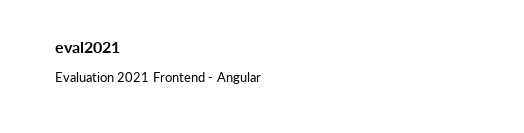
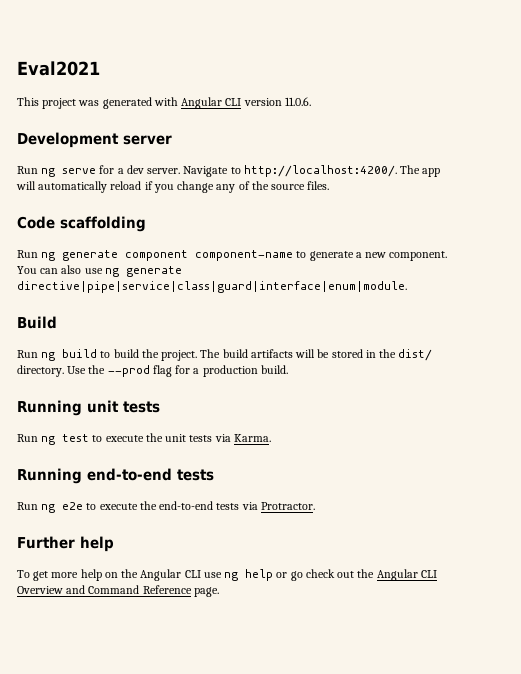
[55,42,120,53] [55,72,261,84] eval2021 // Evaluation 2021 Frontend - Angular -> [17,61,100,76] [17,97,311,109] [17,132,172,148] [17,165,441,177] [16,181,330,193] [17,216,146,232] [17,250,448,261] [17,265,182,277] [17,281,407,293] [17,316,57,329] [17,349,433,361] [17,365,288,377] [17,400,160,416] [17,433,271,445] [17,468,214,484] [17,501,315,513] [17,536,114,552] [17,569,437,581] [17,585,219,597] Eval2021 // This project was generated with Angular CLI version 11.0.6. // Development server // Run ng serve for a dev server. Navigate to http://localhost:4200/. The app will automatically reload if you change any of the source files. // Code scaffolding // Run ng generate component component-name to generate a new component. You can also use ng generate directive|pipe|service|class|guard|interface|enum|module. // Build // Run ng build to build the project. The build artifacts will be stored in the dist/ directory. Use the --prod flag for a production build. // Running unit tests // Run ng test to execute the unit tests via Karma. // Running end-to-end tests // Run ng e2e to execute the end-to-end tests via Protractor. // Further help // To get more help on the Angular CLI use ng help or go check out the Angular CLI Overview and Command Reference page.

